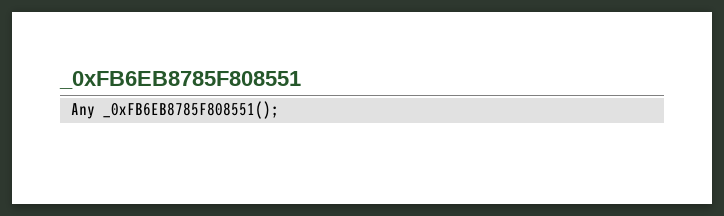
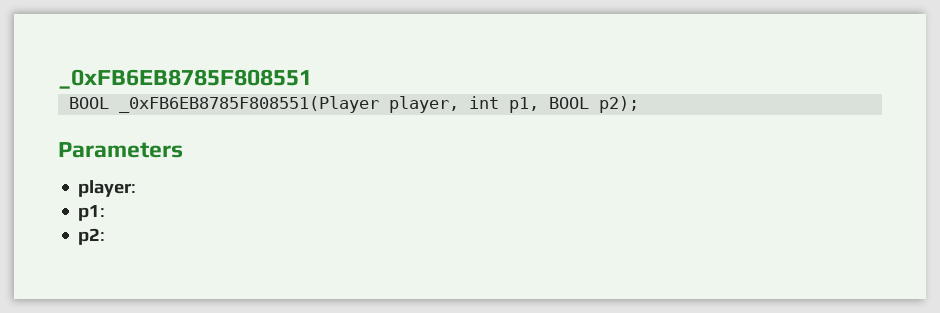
[71,101,280,119] Any _0xFB6EB8785F808551(); -> [69,96,640,113] [58,142,183,158] [78,180,137,197] [78,205,106,221] [78,228,106,245] BOOL _0xFB6EB8785F808551(Player player, int p1, BOOL p2); // Parameters // player: // p1: // p2:

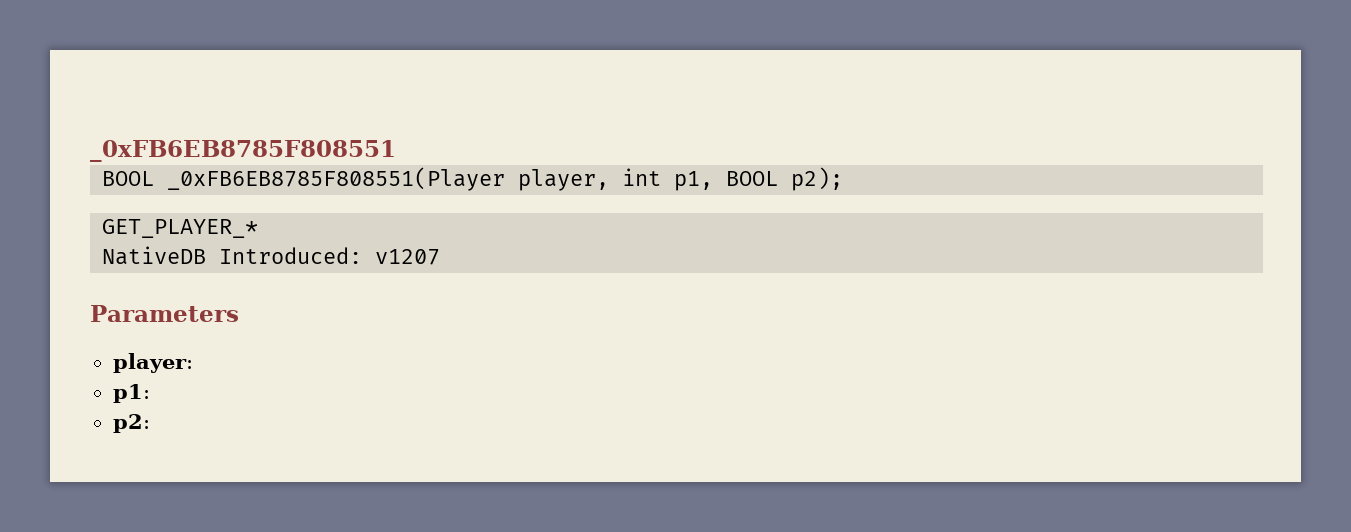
(640, 104) none -> [102,219,259,238] [102,246,441,265] // GET_PLAYER_* // NativeDB Introduced: v1207

